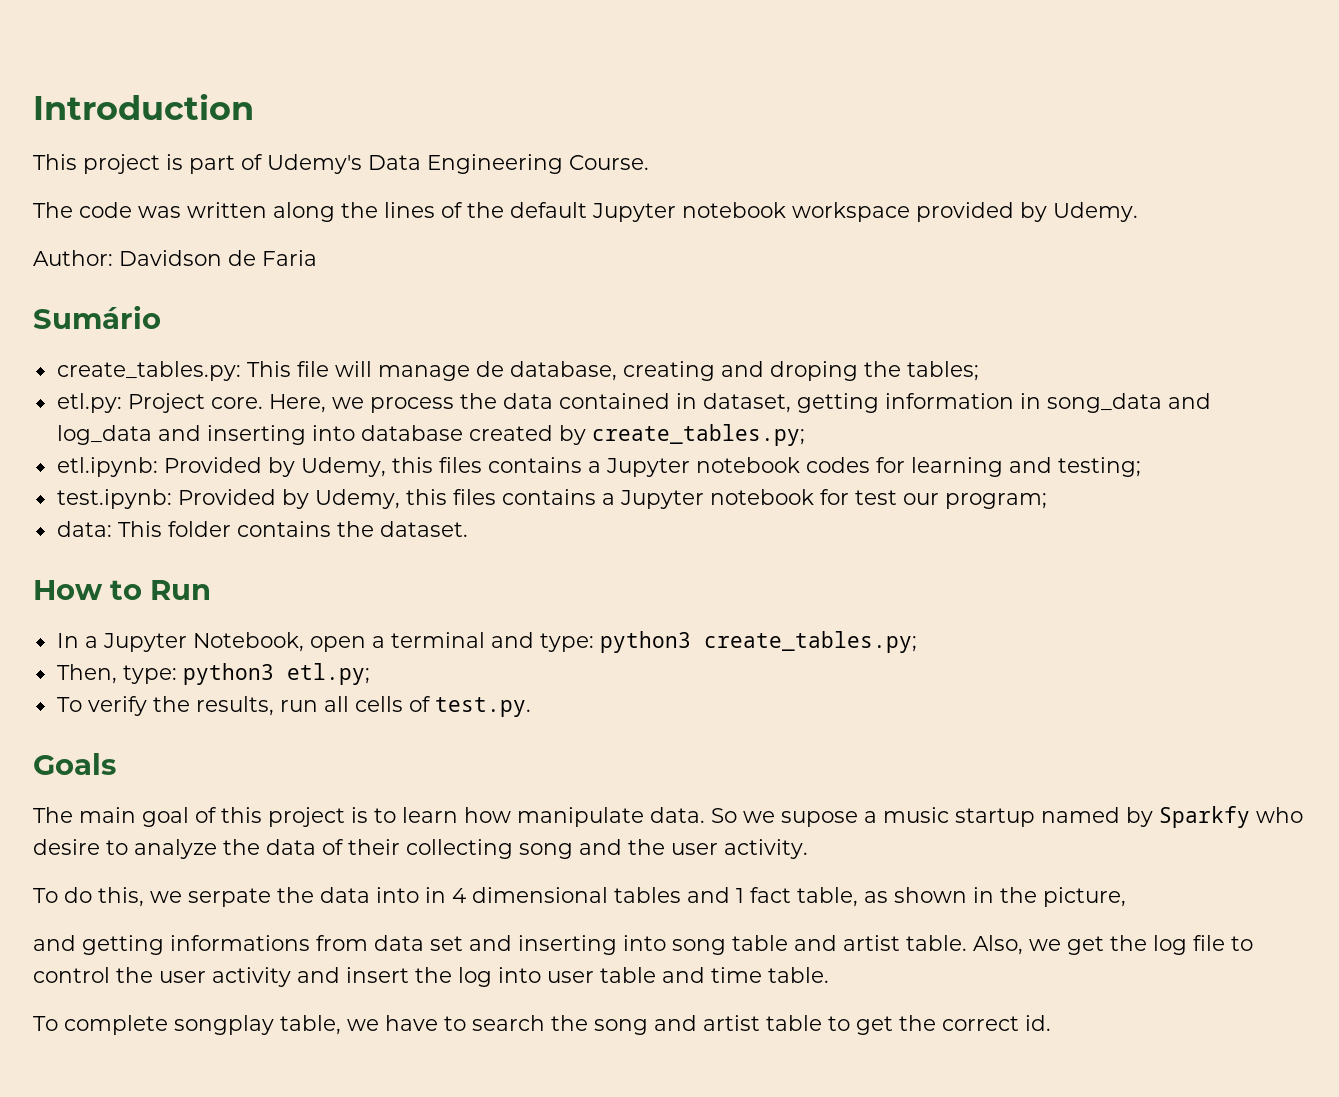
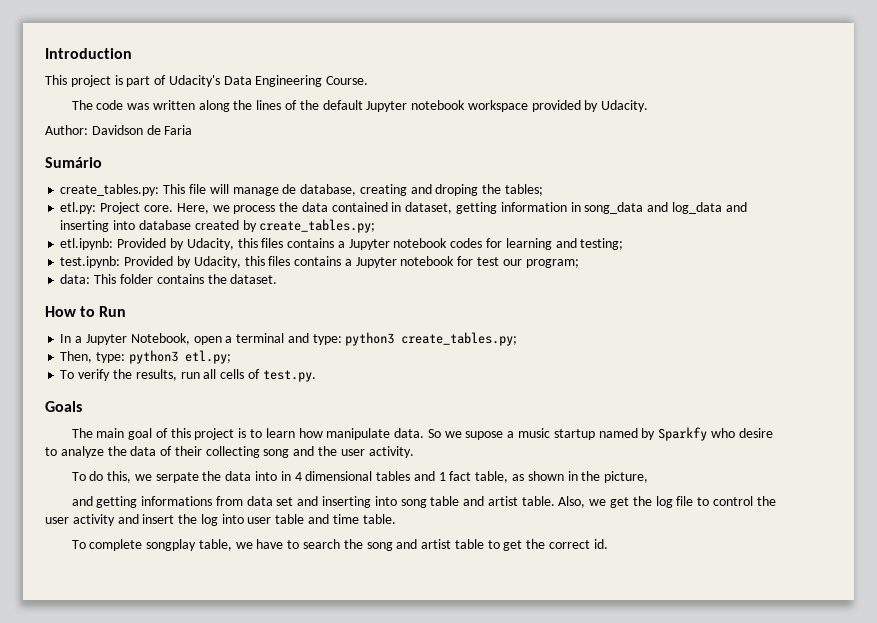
[267,154,362,174] Udemy's -> [168,75,220,87] Udacity's
[1053,202,1138,222] Udemy. -> [601,100,649,112] Udacity.
[300,457,386,477] Udemy, -> [186,238,234,250] Udacity,
[314,489,400,509] Udemy, -> [193,256,241,268] Udacity,

